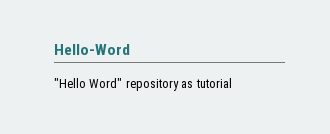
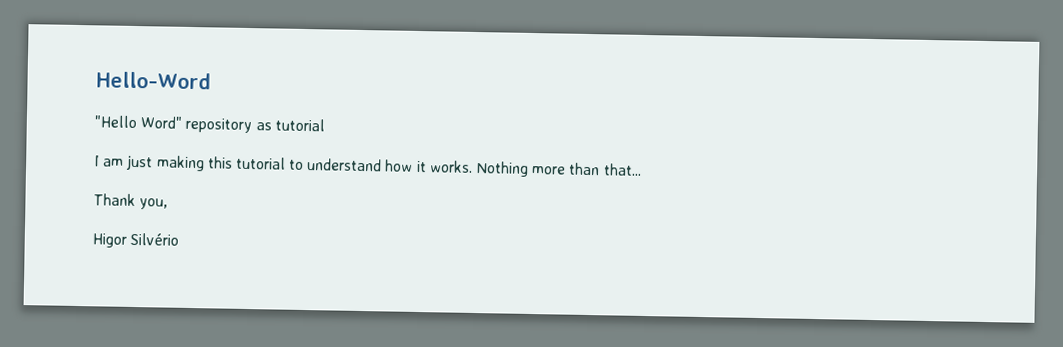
(232, 83) none -> [94,154,642,177] [93,193,169,210] [92,232,180,248] // I am just making this tutorial to understand how it works. Nothing more than that... // Thank you, // Higor Silvério

